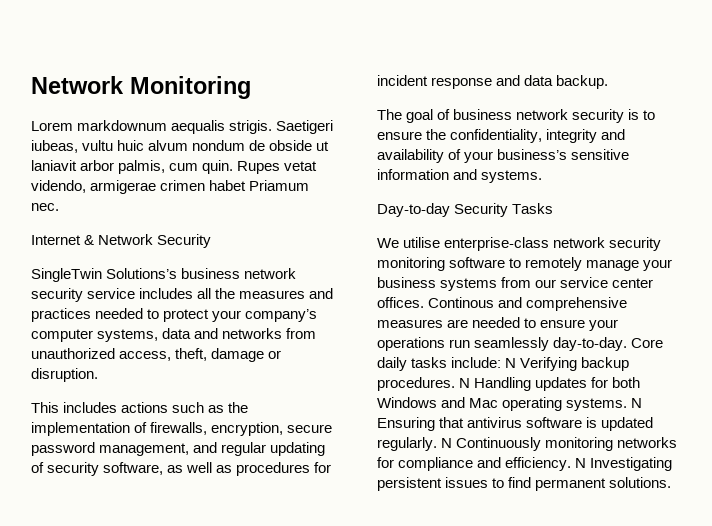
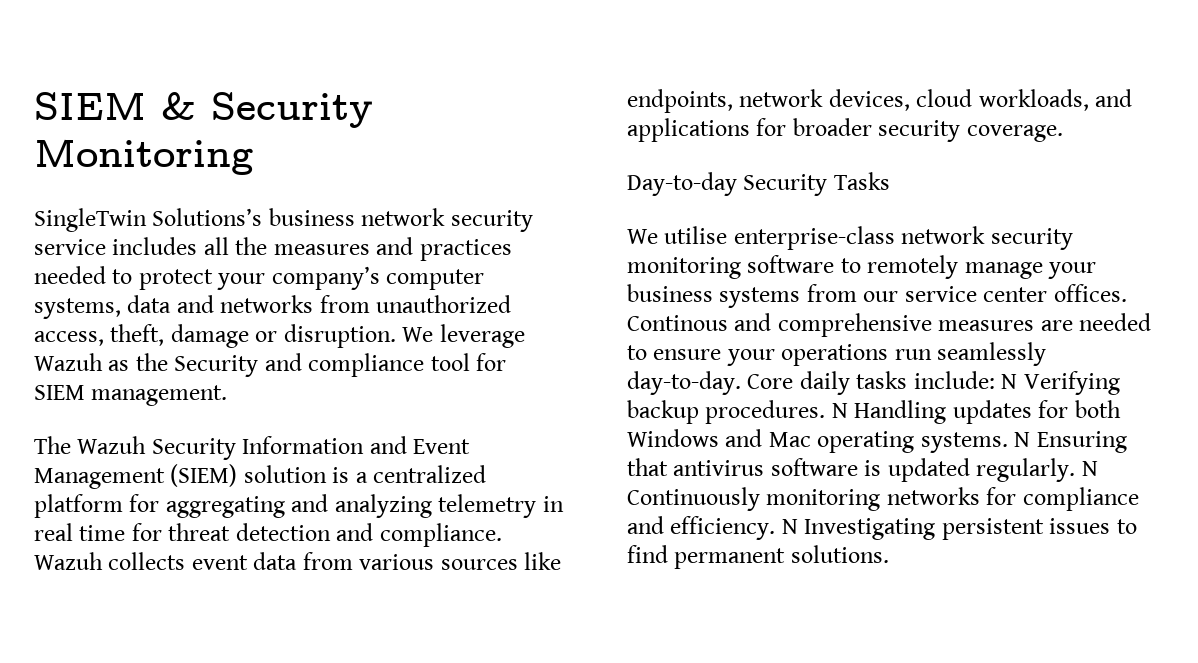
[31,76,251,99] [31,120,334,134] [31,140,330,153] [31,160,318,174] [31,180,310,194] [31,203,59,211] [31,234,212,248] Network Monitoring // Lorem markdownum aequalis strigis. Saetigeri iubeas, vultu huic alvum nondum de obside ut laniavit arbor palmis, cum quin. Rupes vetat videndo, armigerae crimen habet Priamum nec. // Internet & Network Security -> [34,92,373,128] [34,139,253,175] SIEM & Security Monitoring
[31,402,249,413] [31,422,333,436] [31,442,326,456] [31,462,332,476] [377,75,609,89] [377,109,656,123] [377,129,626,143] [377,149,630,163] [377,169,543,183] // This includes actions such as the implementation of firewalls, encryption, secure password management, and regular updating of security software, as well as procedures for incident response and data backup. // The goal of business network security is to ensure the confidentiality, integrity and availability of your business’s sensitive information and systems. -> [402,324,525,348] [34,353,507,377] [34,385,228,406] [34,436,471,460] [34,464,487,489] [34,494,564,518] [34,523,502,547] [34,552,562,570] [627,89,1133,113] [627,118,1063,142] We leverage Wazuh as the Security and compliance tool for SIEM management. // The Wazuh Security Information and Event Management (SIEM) solution is a centralized platform for aggregating and analyzing telemetry in real time for threat detection and compliance. Wazuh collects event data from various sources like endpoints, network devices, cloud workloads, and applications for broader security coverage.

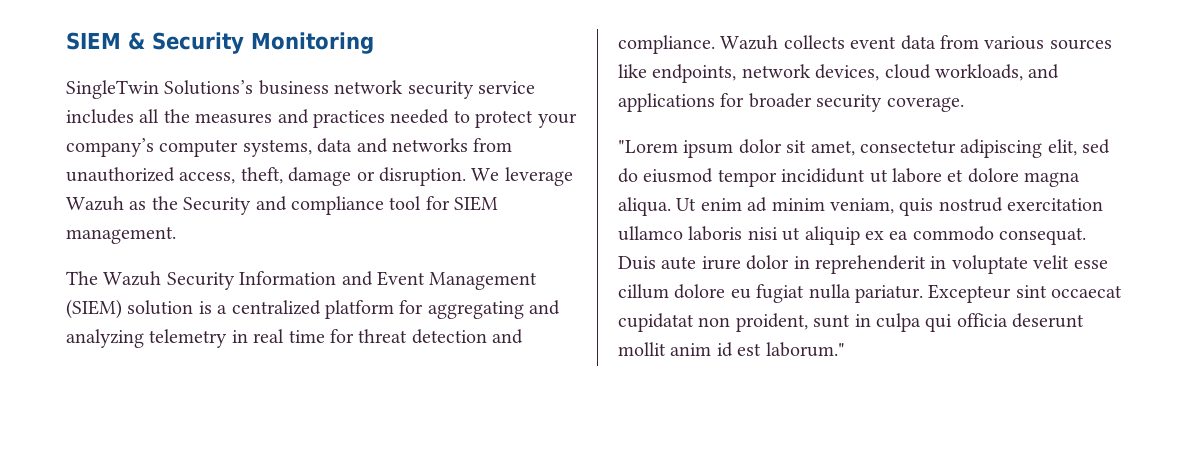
[627,172,890,196] [627,226,1073,250] [627,255,1097,279] [627,284,1127,308] [627,313,1152,337] [627,342,1047,366] [627,371,1120,395] [627,400,1121,424] [627,429,1127,453] [627,458,1098,482] [627,487,1139,511] [627,516,1137,540] [627,545,889,569] Day-to-day Security Tasks // We utilise enterprise-class network security monitoring software to remotely manage your business systems from our service center offices. Continous and comprehensive measures are needed to ensure your operations run seamlessly day-to-day. Core daily tasks include: N Verifying backup procedures. N Handling updates for both Windows and Mac operating systems. N Ensuring that antivirus software is updated regularly. N Continuously monitoring networks for compliance and efficiency. N Investigating persistent issues to find permanent solutions. -> [618,139,1111,158] [618,168,1081,187] [618,197,1104,216] [618,226,1087,245] [618,255,1108,274] [618,284,1123,303] [618,313,1085,332] [618,342,845,357] "Lorem ipsum dolor sit amet, consectetur adipiscing elit, sed do eiusmod tempor incididunt ut labore et dolore magna aliqua. Ut enim ad minim veniam, quis nostrud exercitation ullamco laboris nisi ut aliquip ex ea commodo consequat. Duis aute irure dolor in reprehenderit in voluptate velit esse cillum dolore eu fugiat nulla pariatur. Excepteur sint occaecat cupidatat non proident, sunt in culpa qui officia deserunt mollit anim id est laborum."

